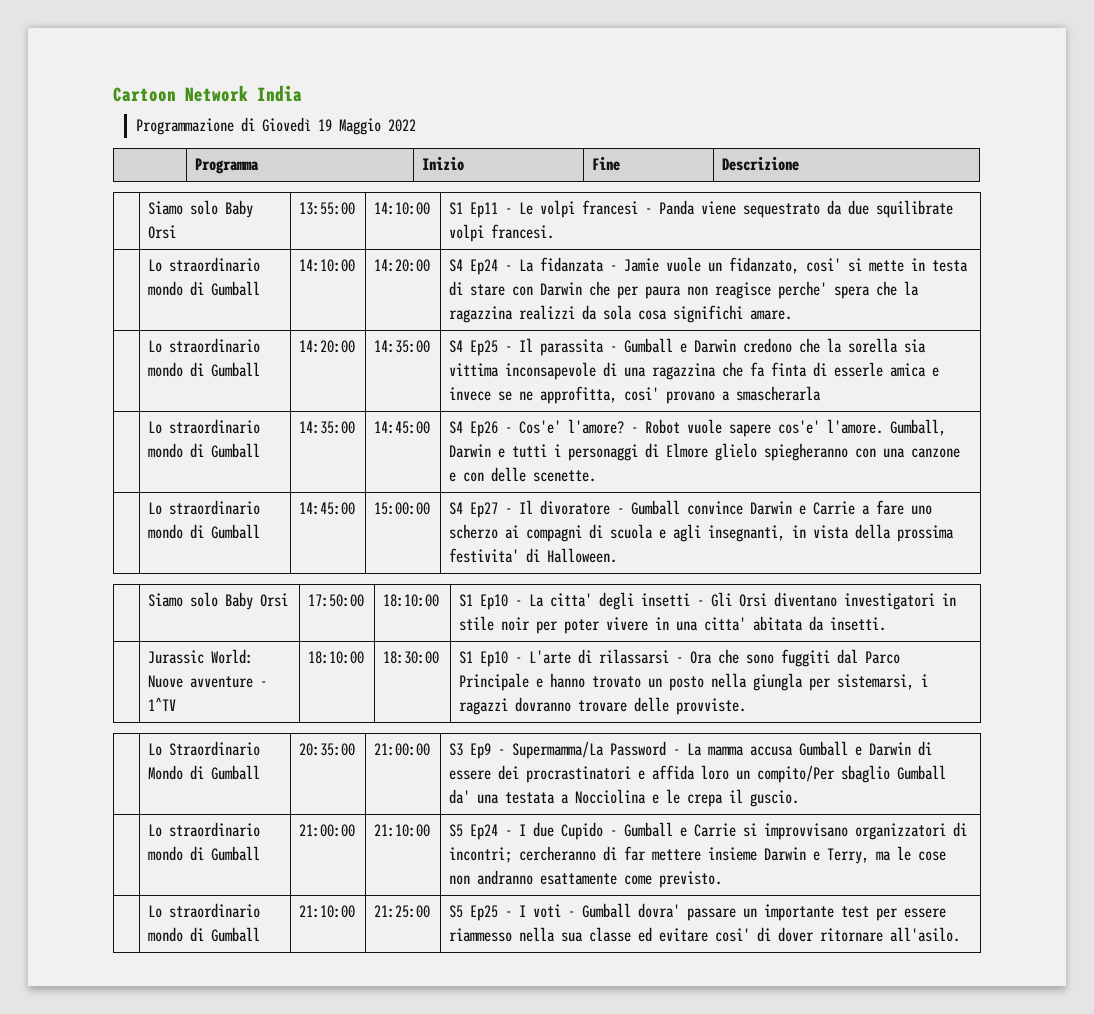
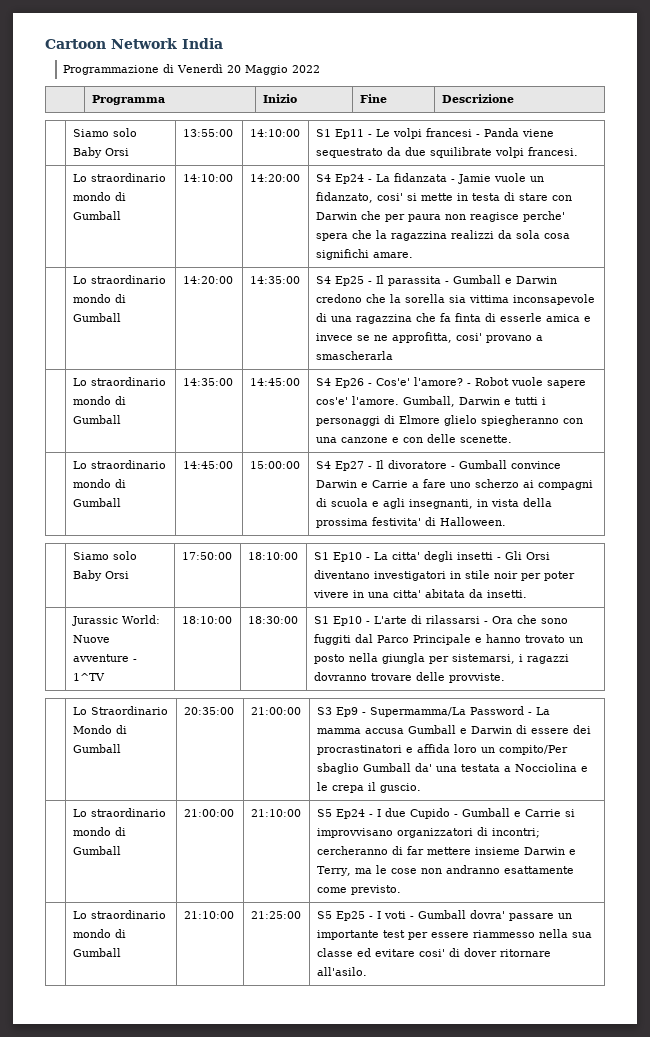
[261,117,332,132] Giovedì 19 -> [176,64,241,73] Venerdì 20

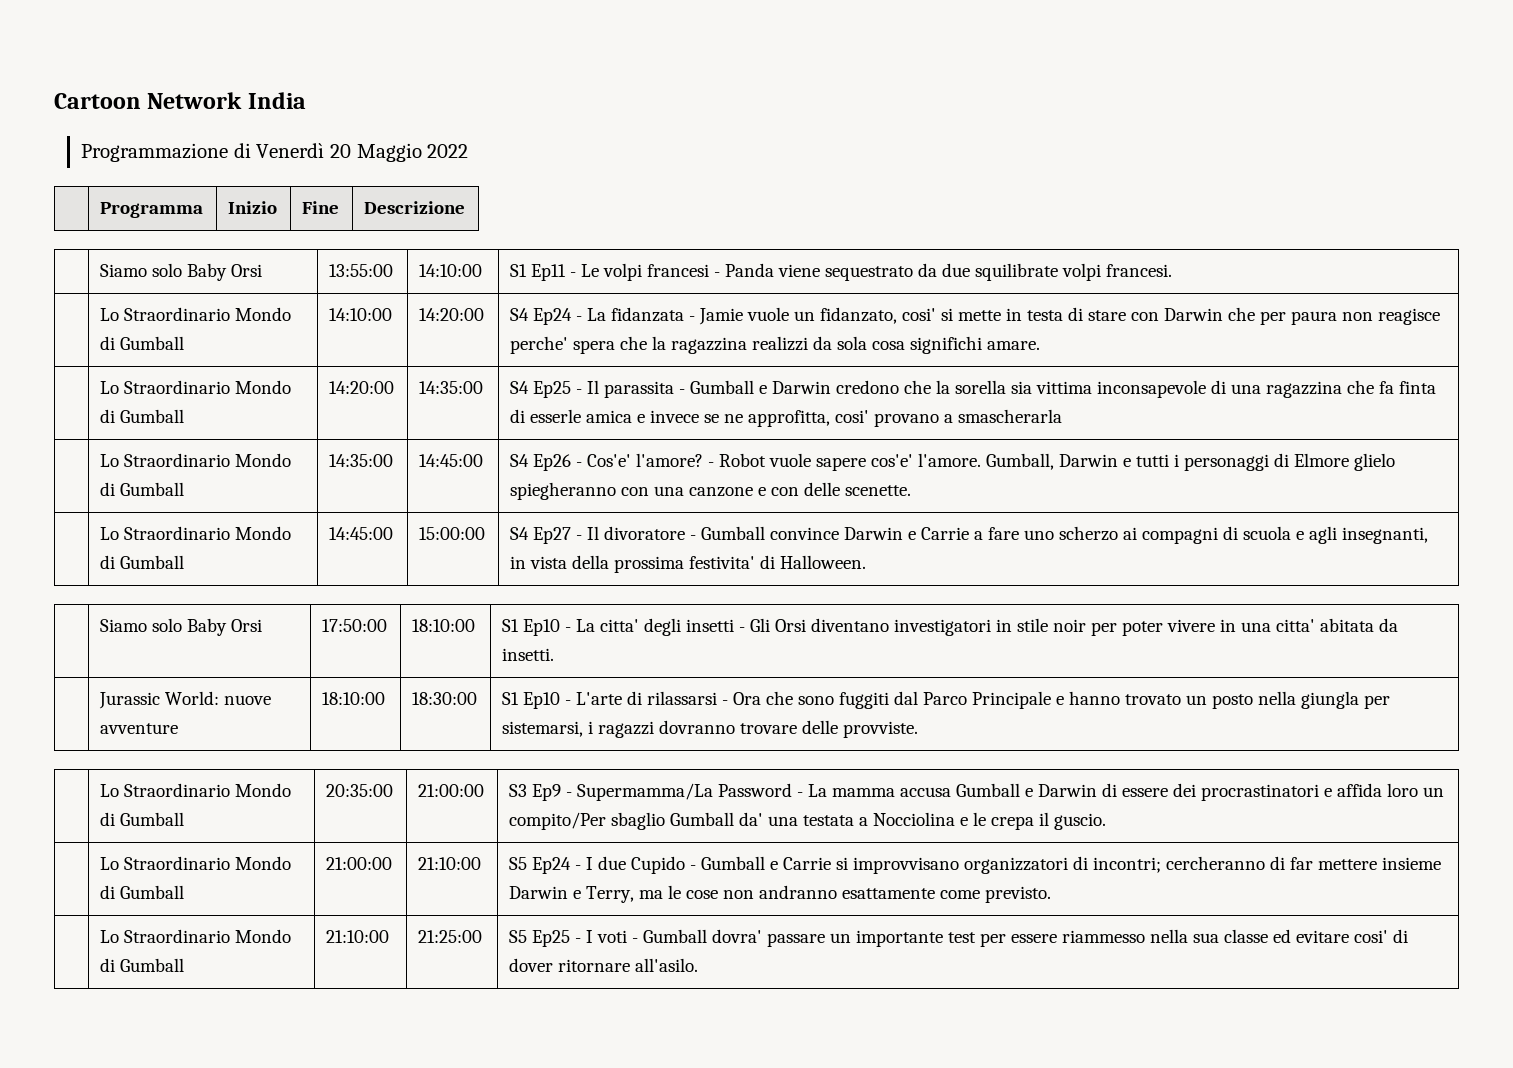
[90,173,166,182] [72,192,111,201] straordinario mondo -> [123,307,291,321] Straordinario Mondo
[90,275,166,284] [72,294,111,303] straordinario mondo -> [123,380,291,394] Straordinario Mondo
[90,377,166,386] [72,396,111,405] straordinario mondo -> [123,453,291,467] Straordinario Mondo
[90,460,166,469] [72,479,111,488] straordinario mondo -> [123,526,291,540] Straordinario Mondo
[72,635,110,643] Nuove -> [223,695,271,705] nuove
[132,659,137,662] [72,673,105,681] - 1^TV -> (178, 728) none
[90,808,166,817] [72,827,111,836] straordinario mondo -> [123,856,291,870] Straordinario Mondo
[90,910,166,919] [72,929,111,938] straordinario mondo -> [123,929,291,943] Straordinario Mondo

